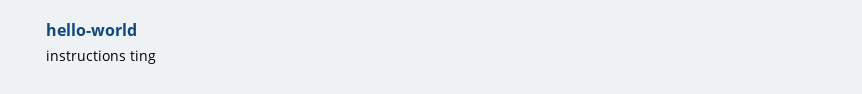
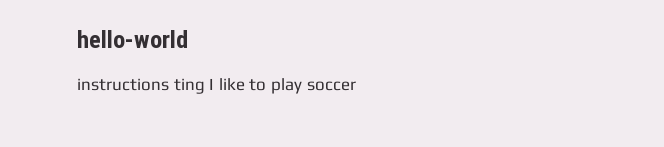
(156, 57) none -> [209,78,356,94] I like to play soccer

